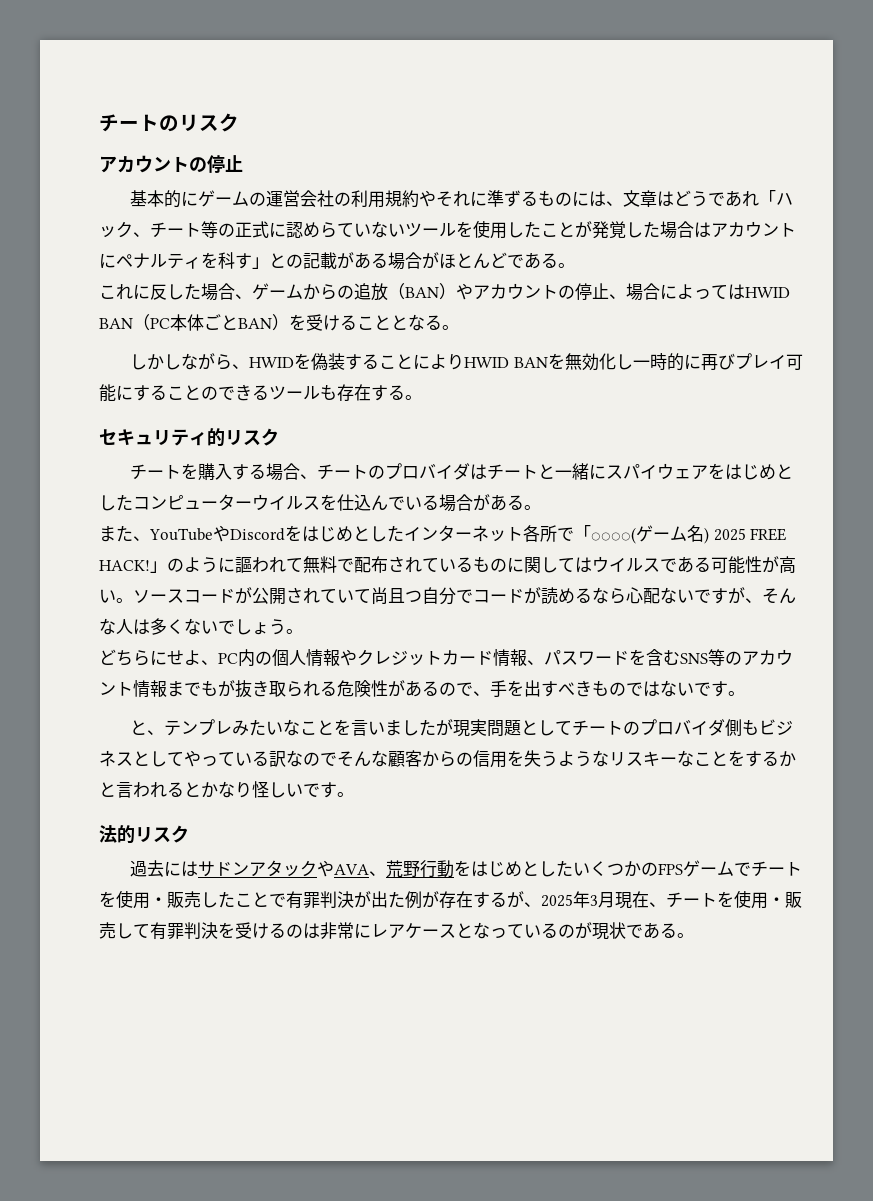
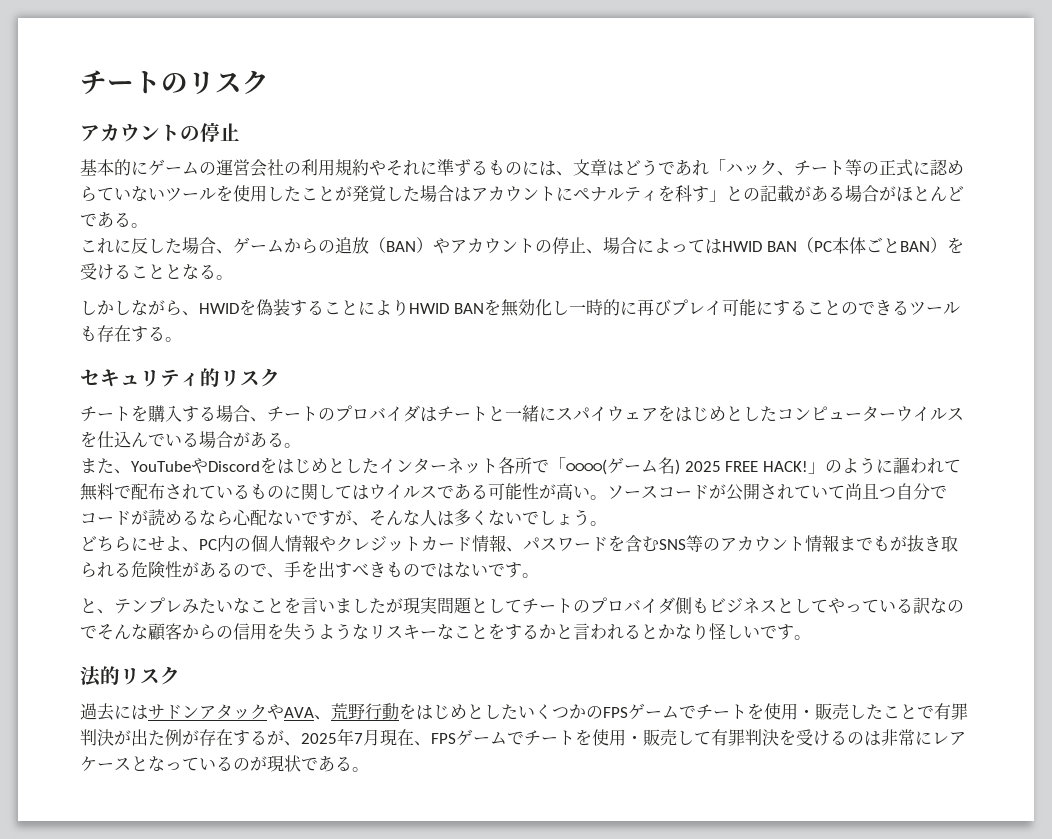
[590,895,598,906] 3 -> [354,733,363,744] 7
(666, 904) none -> [431,729,524,746] FPSゲームで

